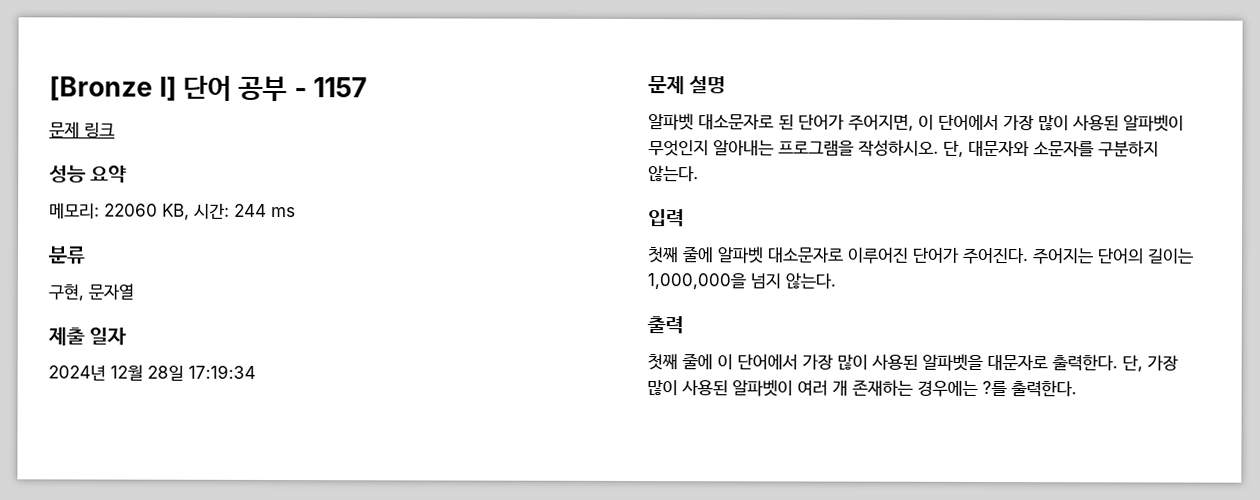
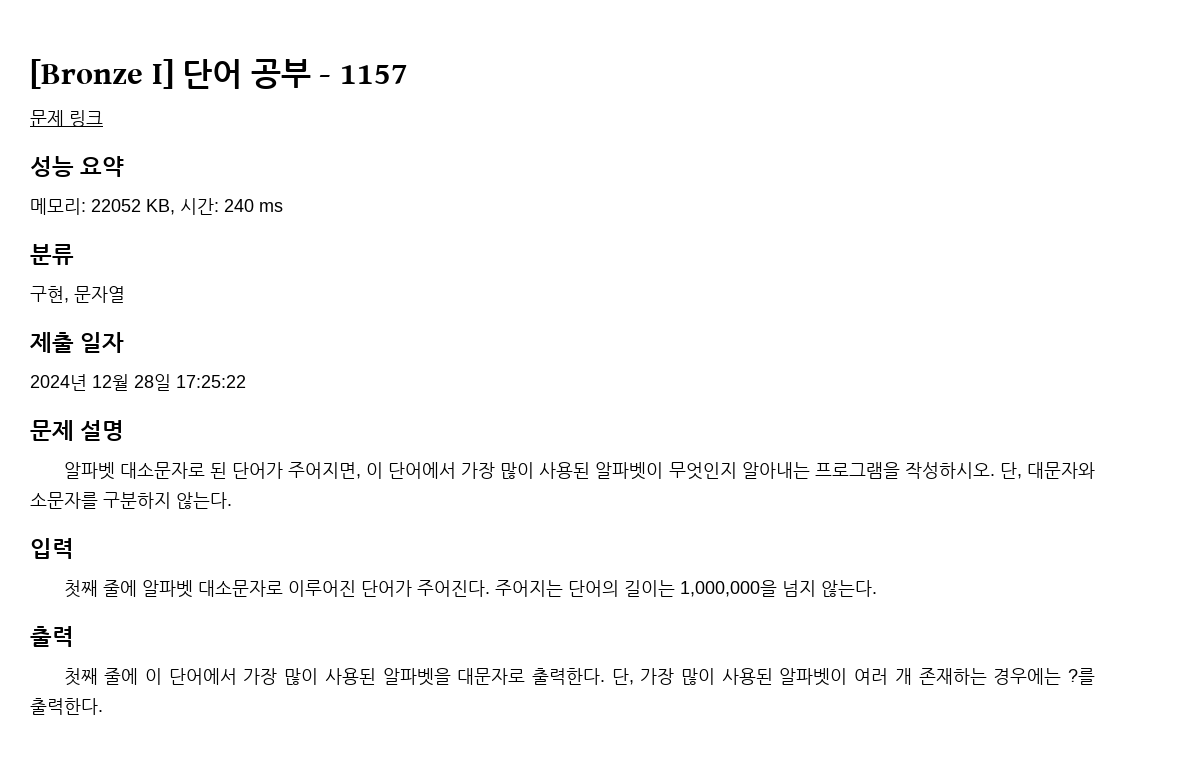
[104,203,158,217] 22060 -> [91,199,141,212] 22052
[234,203,267,217] 244 -> [224,199,254,212] 240
[188,364,256,379] 17:19:34 -> [176,375,246,388] 17:25:22

